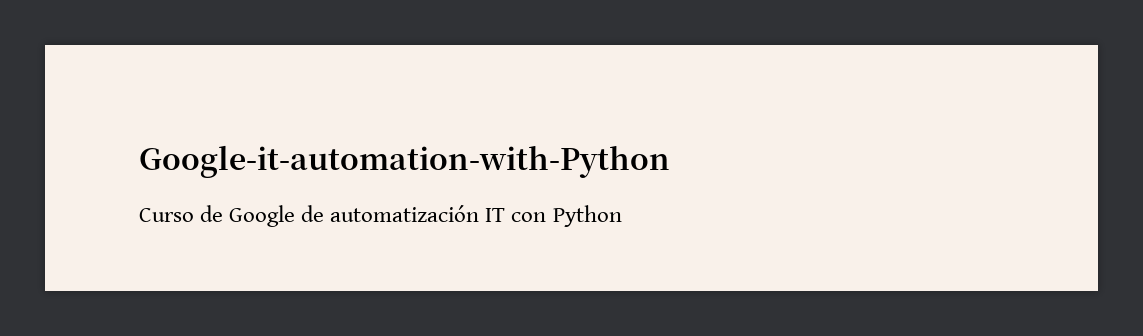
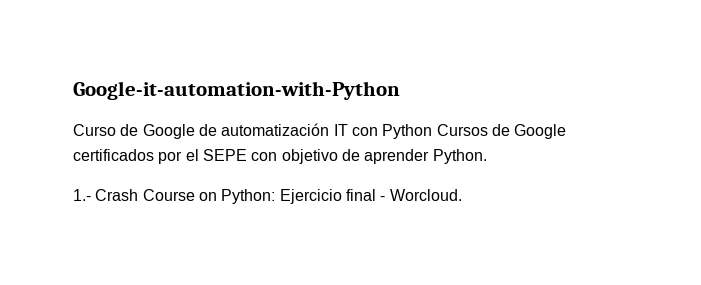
(622, 216) none -> [436,124,567,139] [73,149,487,164] [73,189,462,204] Cursos de Google certificados por el SEPE con objetivo de aprender Python. // 1.- Crash Course on Python: Ejercicio final - Worcloud.

